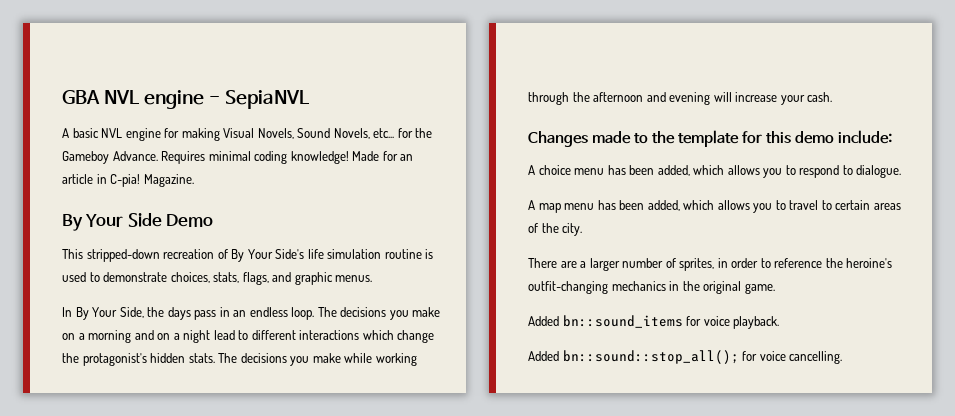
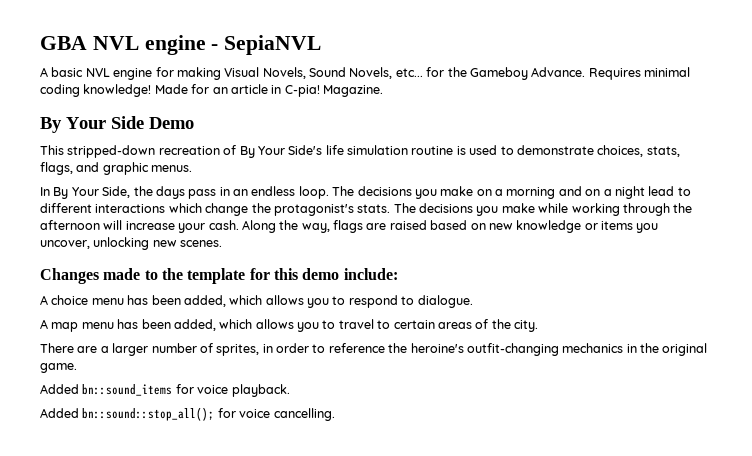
[150,353,186,363] hidden -> (354, 210) none
[646,92,711,105] and evening -> (100, 225) none
(833, 97) none -> [241,220,659,233] [40,237,223,250] Along the way, flags are raised based on new knowledge or items you uncover, unlocking new scenes.

